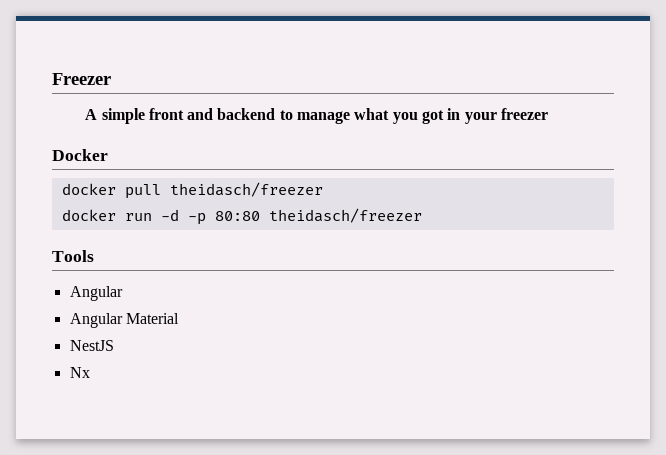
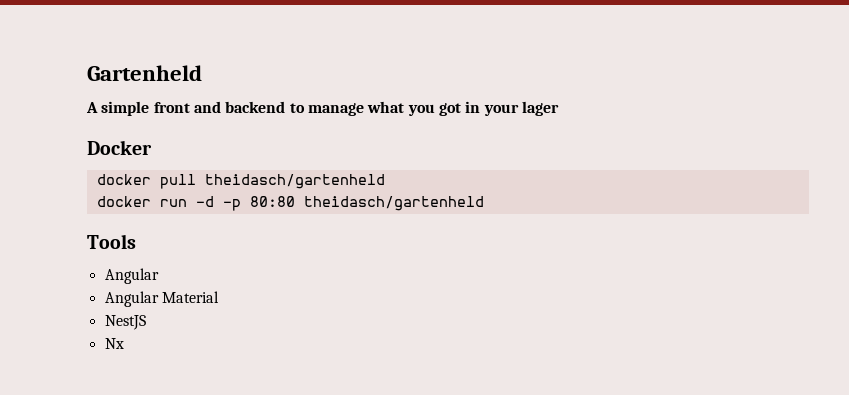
[52,73,111,85] Freezer -> [87,65,202,81] Gartenheld
[501,108,549,120] freezer -> [521,101,559,116] lager
[169,182,323,197] theidasch/freezer -> [204,174,385,189] theidasch/gartenheld
[268,208,422,223] theidasch/freezer -> [303,196,484,211] theidasch/gartenheld

